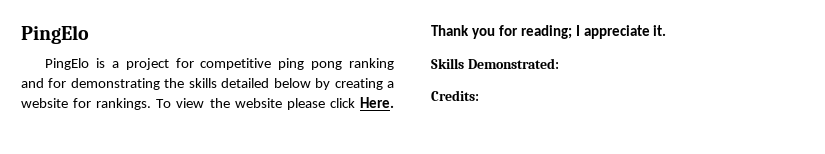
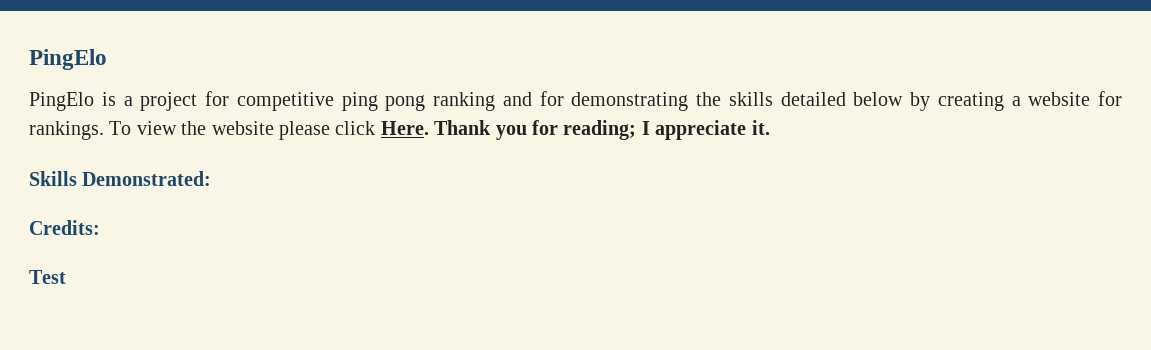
(479, 95) none -> [29,270,66,284] // Test

